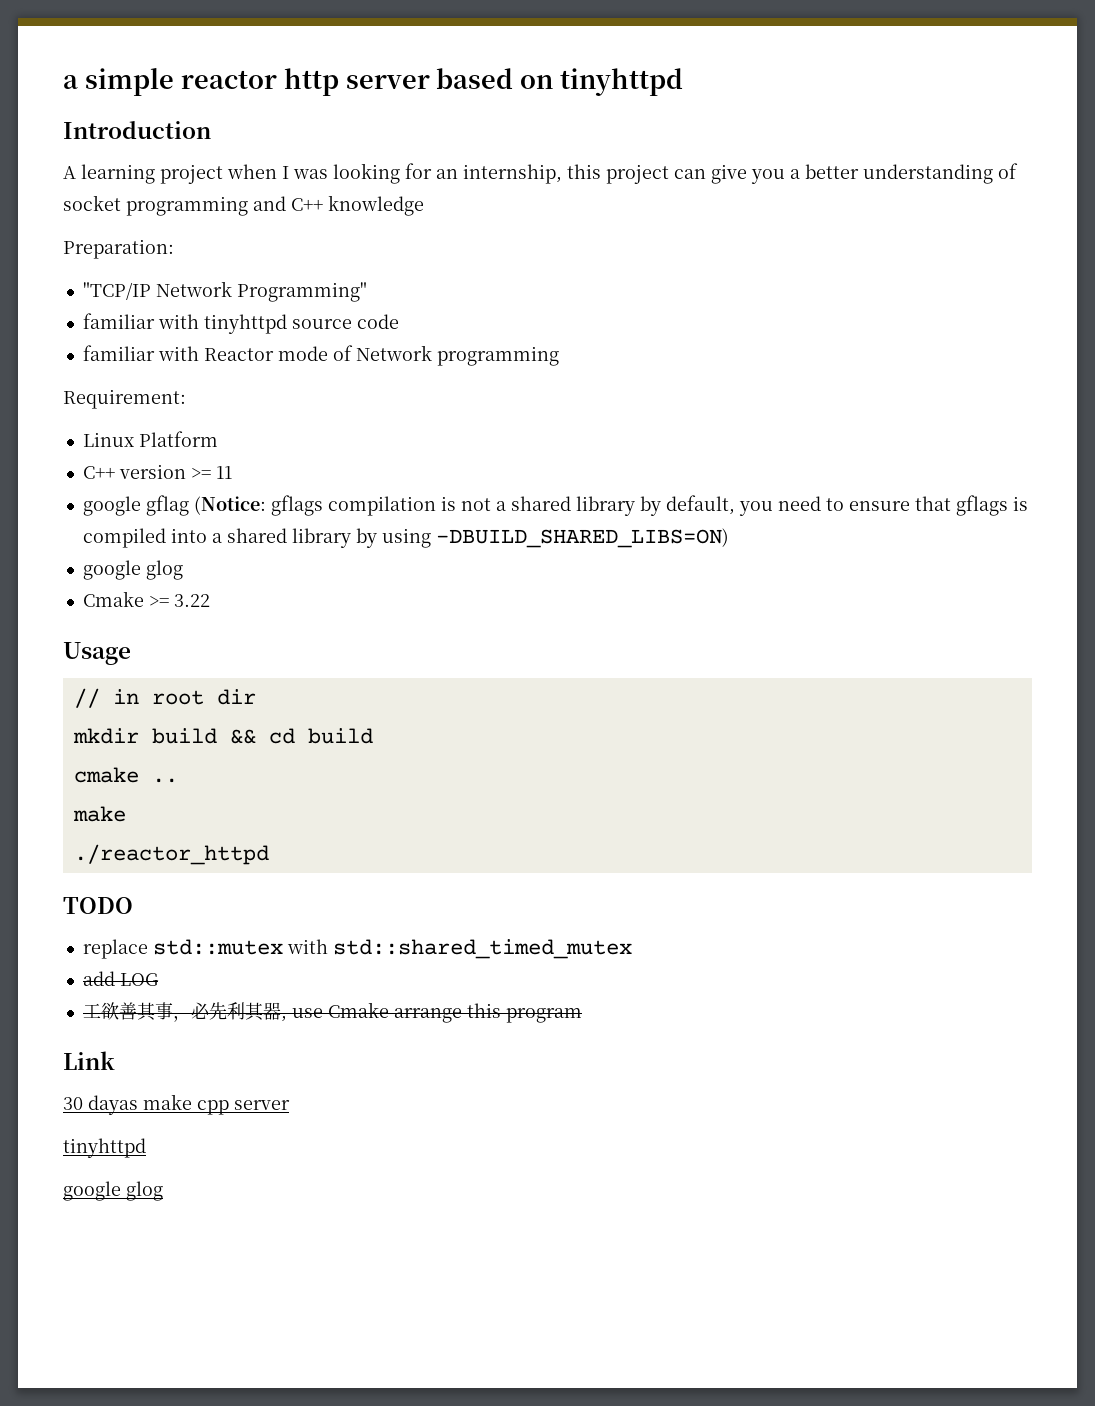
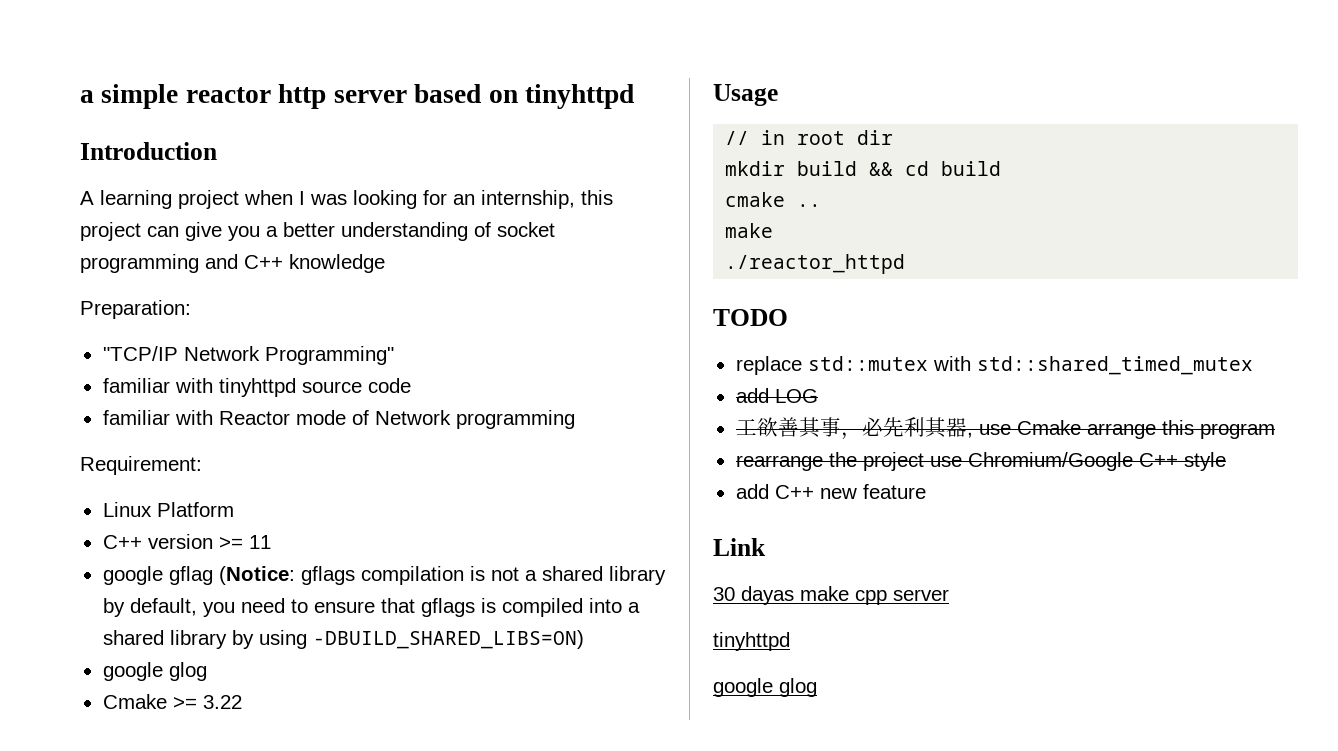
(582, 1015) none -> [735,452,1226,471] [735,484,926,499] // rearrange the project use Chromium/Google C++ style // add C++ new feature

